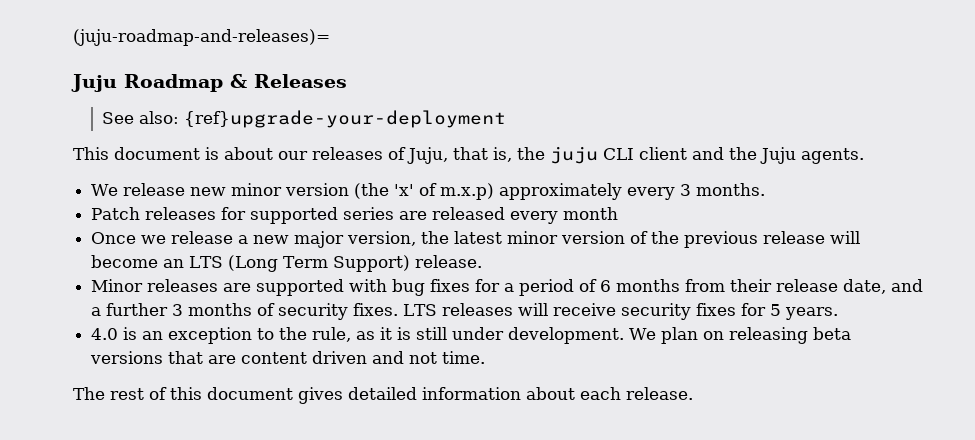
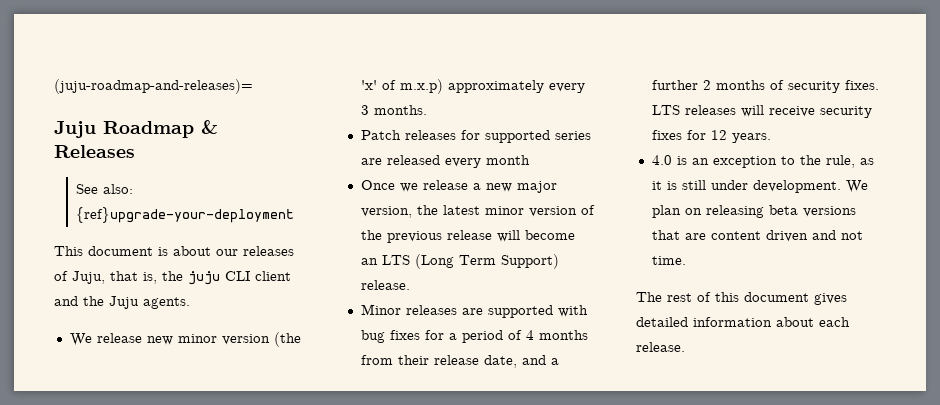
[600,280,612,292] 6 -> [525,330,534,340] 4
[172,304,184,316] 3 -> [702,80,711,90] 2
[770,304,782,316] 5 -> [710,130,727,140] 12

